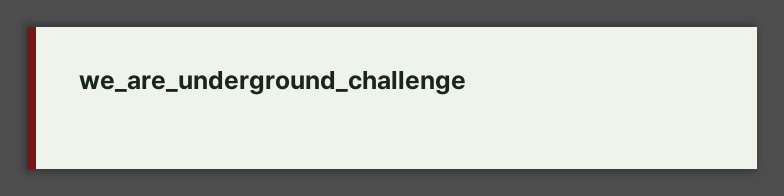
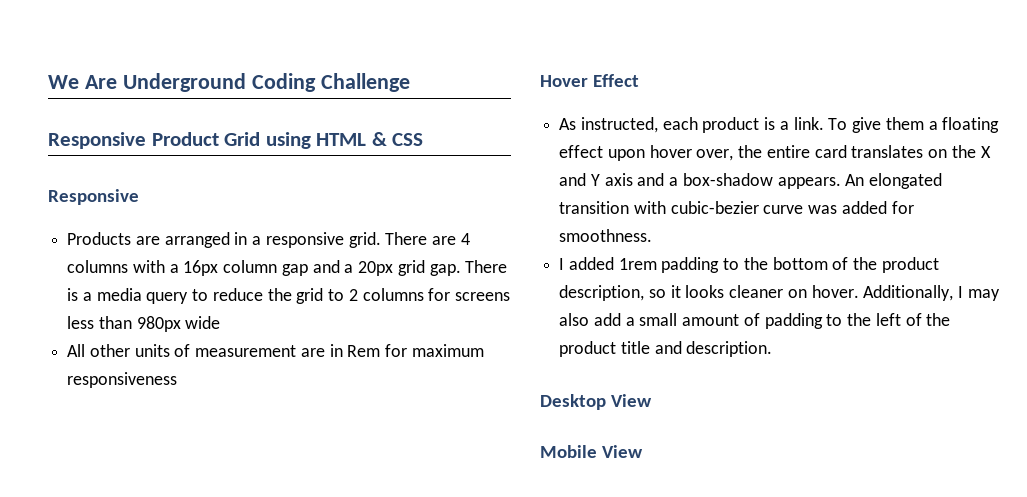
[79,70,466,95] we_are_underground_challenge -> [48,73,410,92] [48,132,424,149] [48,189,139,205] [67,232,470,248] [67,260,508,276] [67,288,510,304] [67,316,221,332] [67,344,484,357] [67,372,178,388] [540,74,640,87] [559,117,1000,133] [559,145,991,161] [559,173,943,189] [559,201,914,214] [559,229,653,242] [559,257,939,273] [559,285,1000,301] [559,313,951,329] [559,341,773,357] [540,394,653,410] [540,445,644,458] We Are Underground Coding Challenge // Responsive Product Grid using HTML & CSS // Responsive // Products are arranged in a responsive grid. There are 4 columns with a 16px column gap and a 20px grid gap. There is a media query to reduce the grid to 2 columns for screens less than 980px wide // All other units of measurement are in Rem for maximum responsiveness // Hover Effect // As instructed, each product is a link. To give them a floating effect upon hover over, the entire card translates on the X and Y axis and a box-shadow appears. An elongated transition with cubic-bezier curve was added for smoothness. // I added 1rem padding to the bottom of the product description, so it looks cleaner on hover. Additionally, I may also add a small amount of padding to the left of the product title and description. // Desktop View // Mobile View

